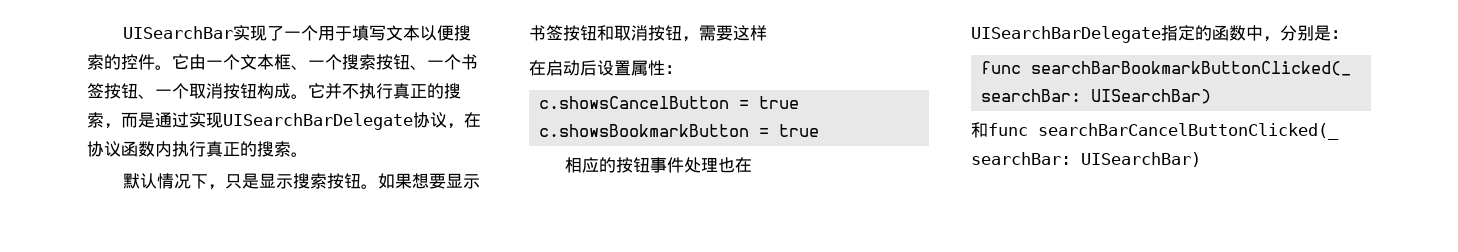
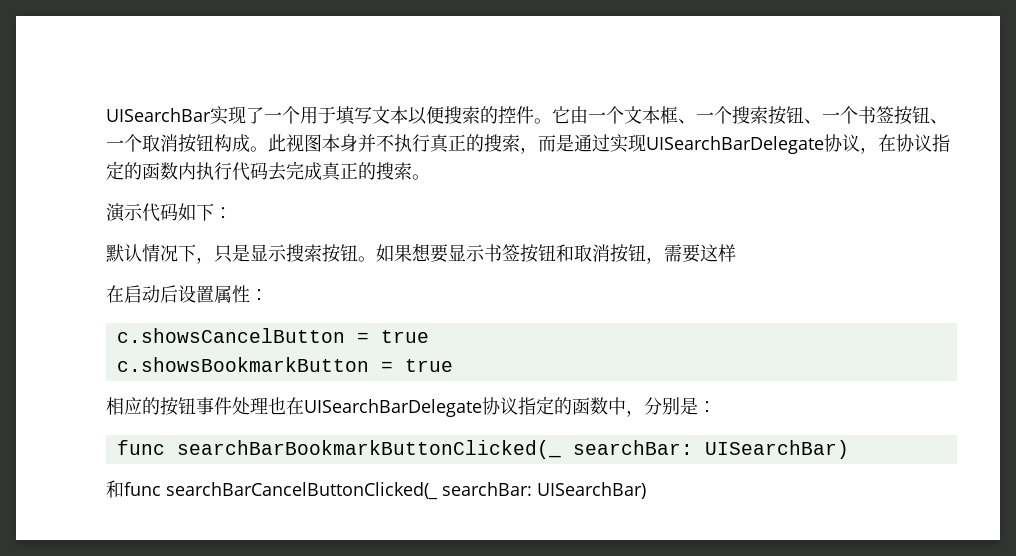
[308,83,325,98] 它 -> [268,134,358,152] 此视图本身
(121, 149) none -> [932,134,950,152] [106,161,142,180] 指定的
(206, 149) none -> [232,161,322,181] 代码去完成
(308, 154) none -> [106,203,232,222] // 演示代码如下：
(1161, 34) none -> [482,397,518,415] 协议

